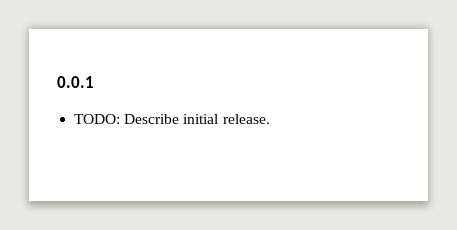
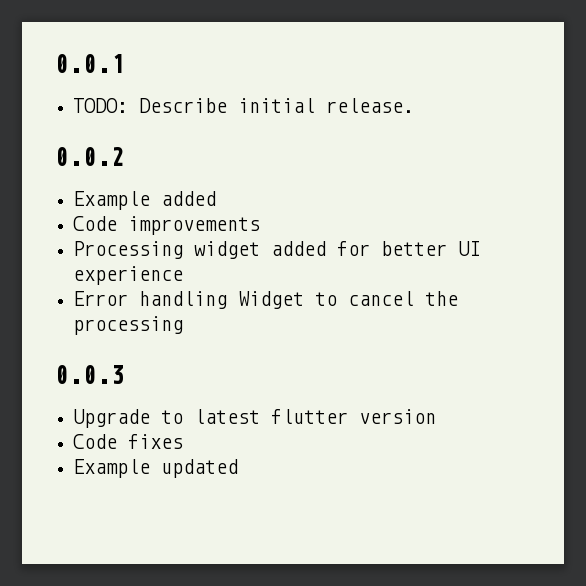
(270, 119) none -> [55,147,125,166] [73,191,217,210] [73,216,261,235] [73,241,481,259] [73,266,184,285] [73,291,459,309] [73,316,184,335] [55,365,125,384] [73,409,437,428] [73,434,184,449] [73,459,239,478] // 0.0.2 // Example added // Code improvements // Processing widget added for better UI experience // Error handling Widget to cancel the processing // 0.0.3 // Upgrade to latest flutter version // Code fixes // Example updated

